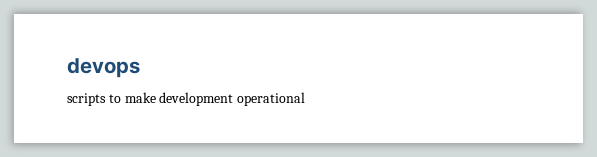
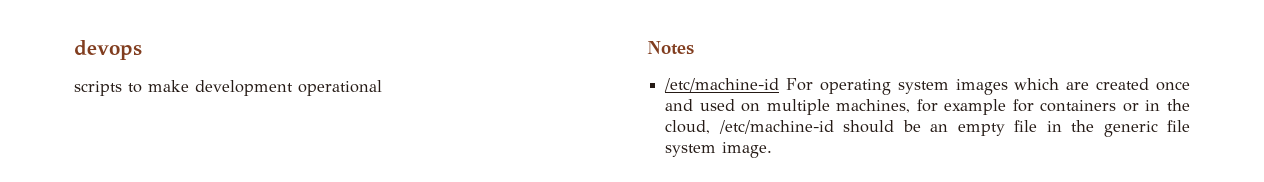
(306, 99) none -> [647,41,694,55] [664,78,1190,95] [665,99,1190,115] [665,120,1190,137] [665,142,773,158] // Notes // /etc/machine-id For operating system images which are created once and used on multiple machines, for example for containers or in the cloud, /etc/machine-id should be an empty file in the generic file system image.

